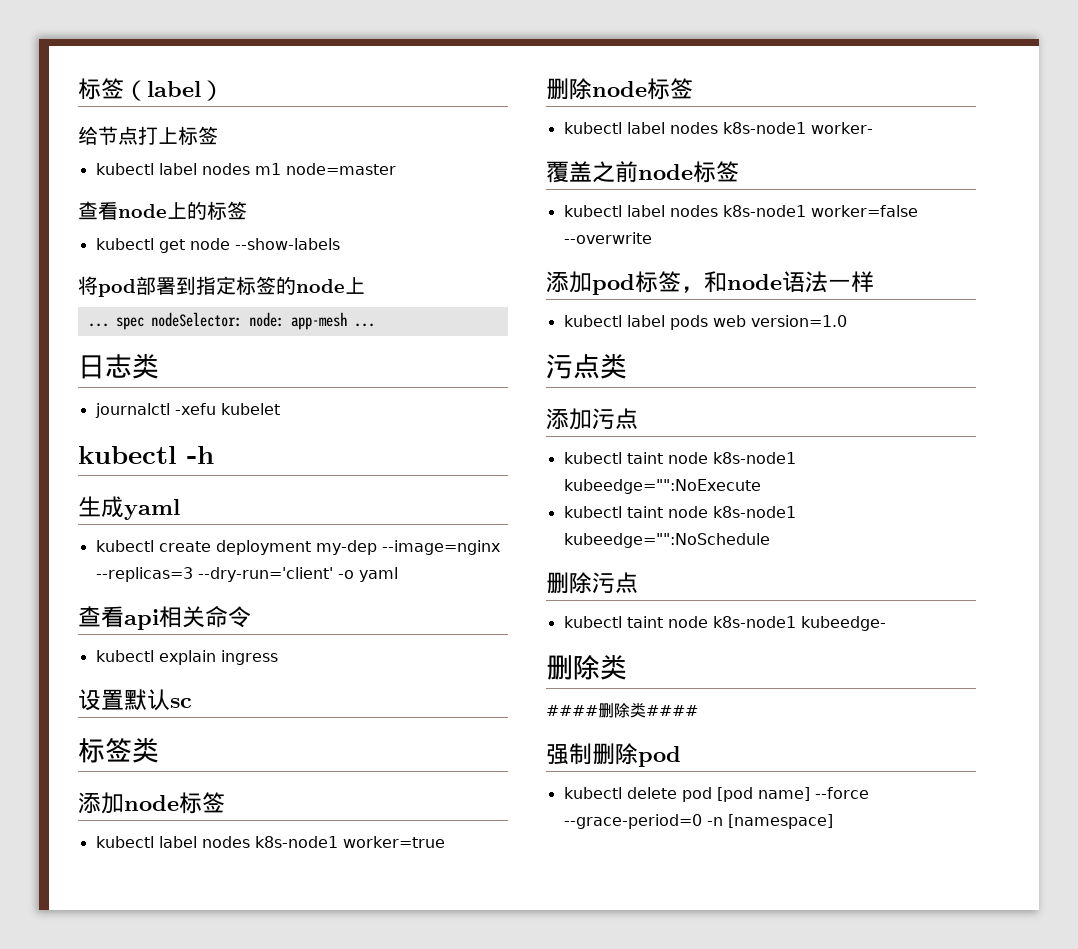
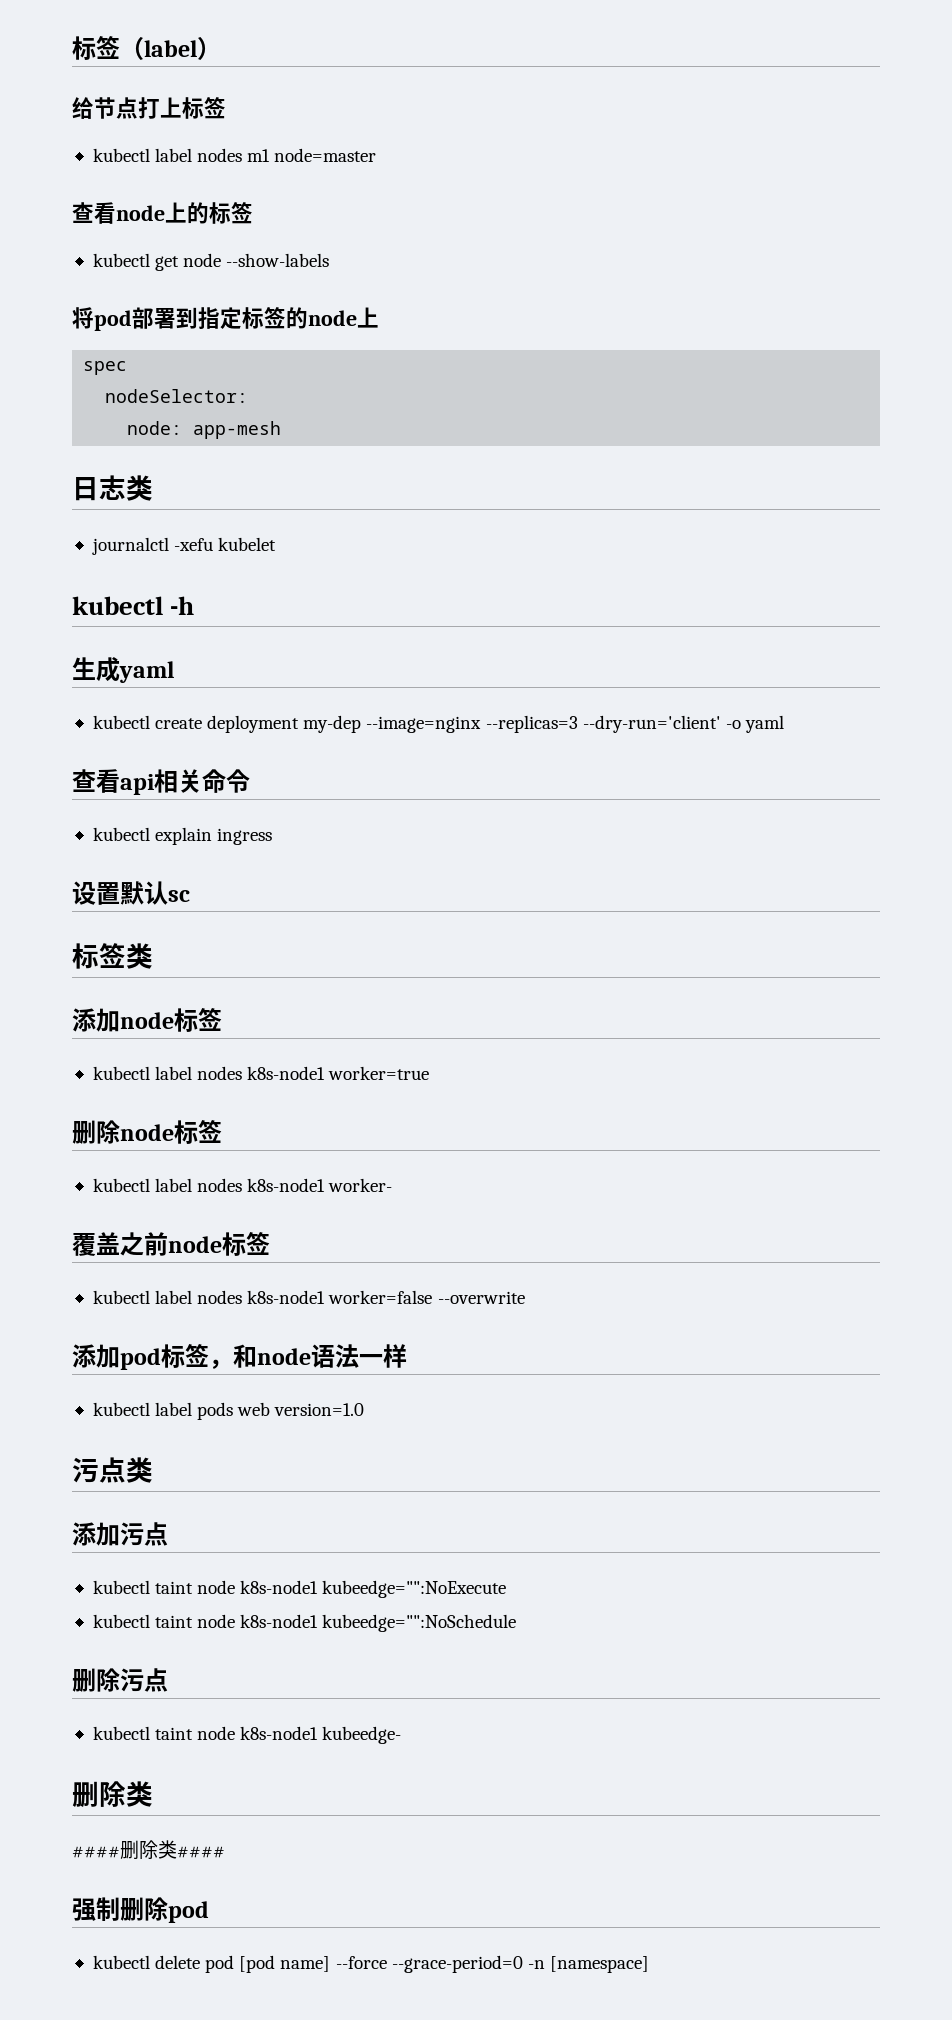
[87,323,109,327] ... -> (379, 317) none
(144, 323) none -> (128, 368) //
(242, 319) none -> (249, 396) //
[353,323,375,327] ... -> (282, 430) none

